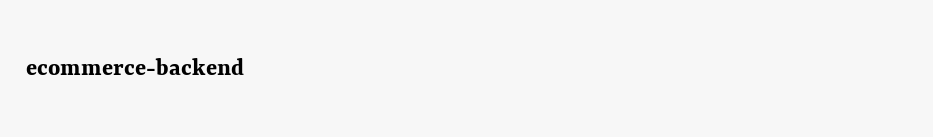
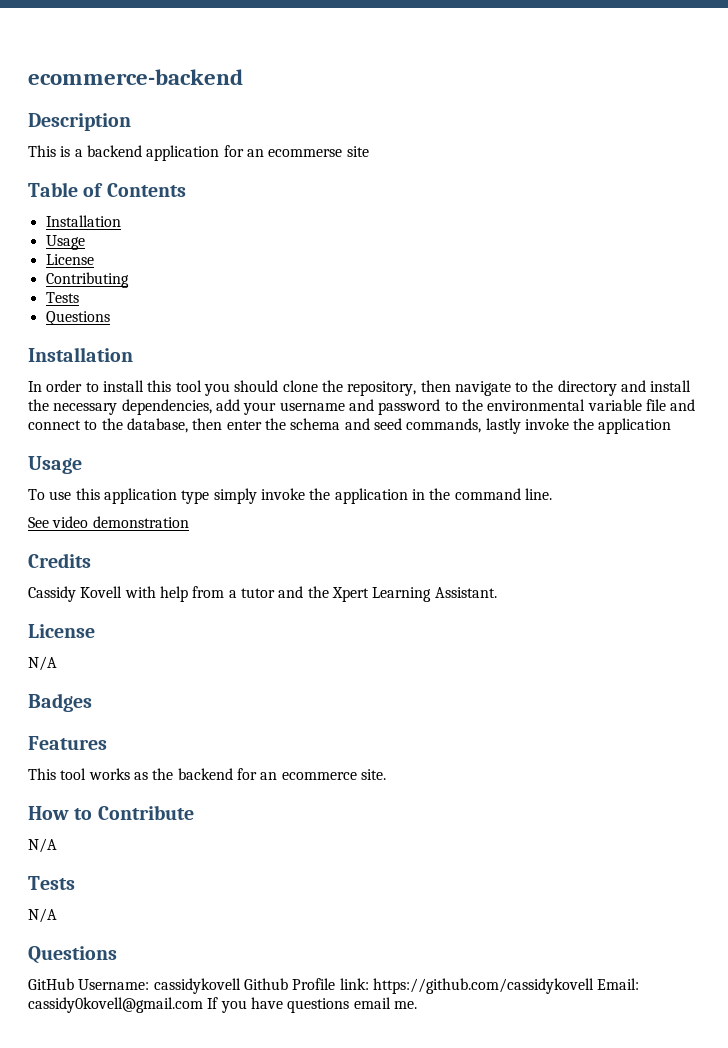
(244, 66) none -> [28,113,131,131] [28,145,369,161] [28,182,186,197] [45,215,121,227] [45,235,85,250] [45,254,94,265] [45,272,129,288] [45,292,79,303] [45,311,110,325] [28,347,133,362] [28,380,692,396] [28,399,696,415] [28,418,672,434] [28,456,82,474] [28,488,552,504] [28,516,189,528] [28,553,91,568] [28,586,497,602] [28,624,95,638] [28,656,57,671] [28,693,92,712] [28,736,107,750] [28,768,386,780] [28,805,194,820] [28,838,57,853] [28,876,75,890] [28,908,57,923] [28,946,117,964] [28,978,640,994] [28,997,417,1013] // Description // This is a backend application for an ecommerse site // Table of Contents // Installation // Usage // License // Contributing // Tests // Questions // Installation // In order to install this tool you should clone the repository, then navigate to the directory and install the necessary dependencies, add your username and password to the environmental variable file and connect to the database, then enter the schema and seed commands, lastly invoke the application // Usage // To use this application type simply invoke the application in the command line. // See video demonstration // Credits // Cassidy Kovell with help from a tutor and the Xpert Learning Assistant. // License // N/A // Badges // Features // This tool works as the backend for an ecommerce site. // How to Contribute // N/A // Tests // N/A // Questions // GitHub Username: cassidykovell Github Profile link: https://github.com/cassidykovell Email: cassidy0kovell@gmail.com If you have questions email me.

